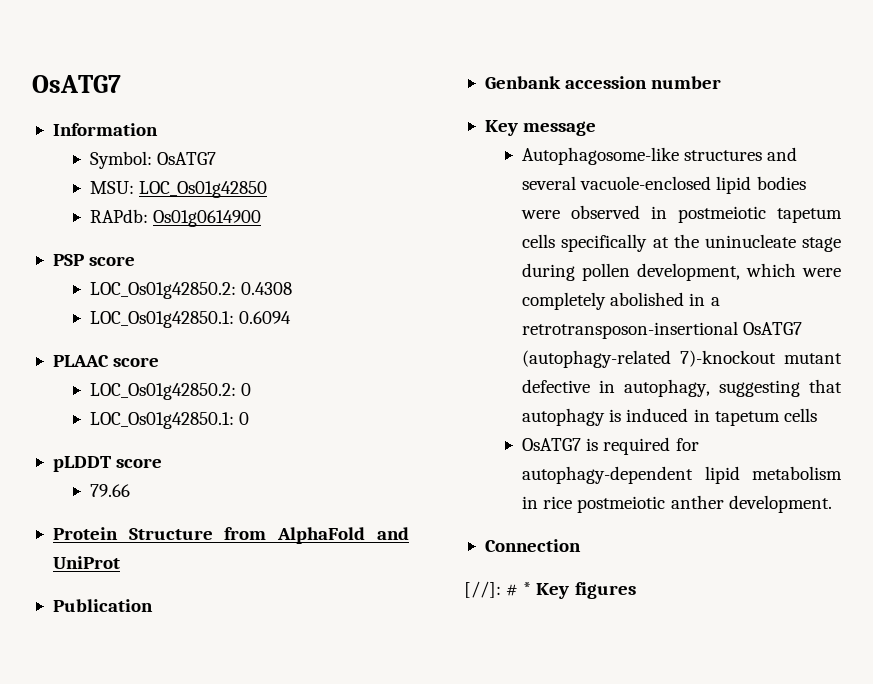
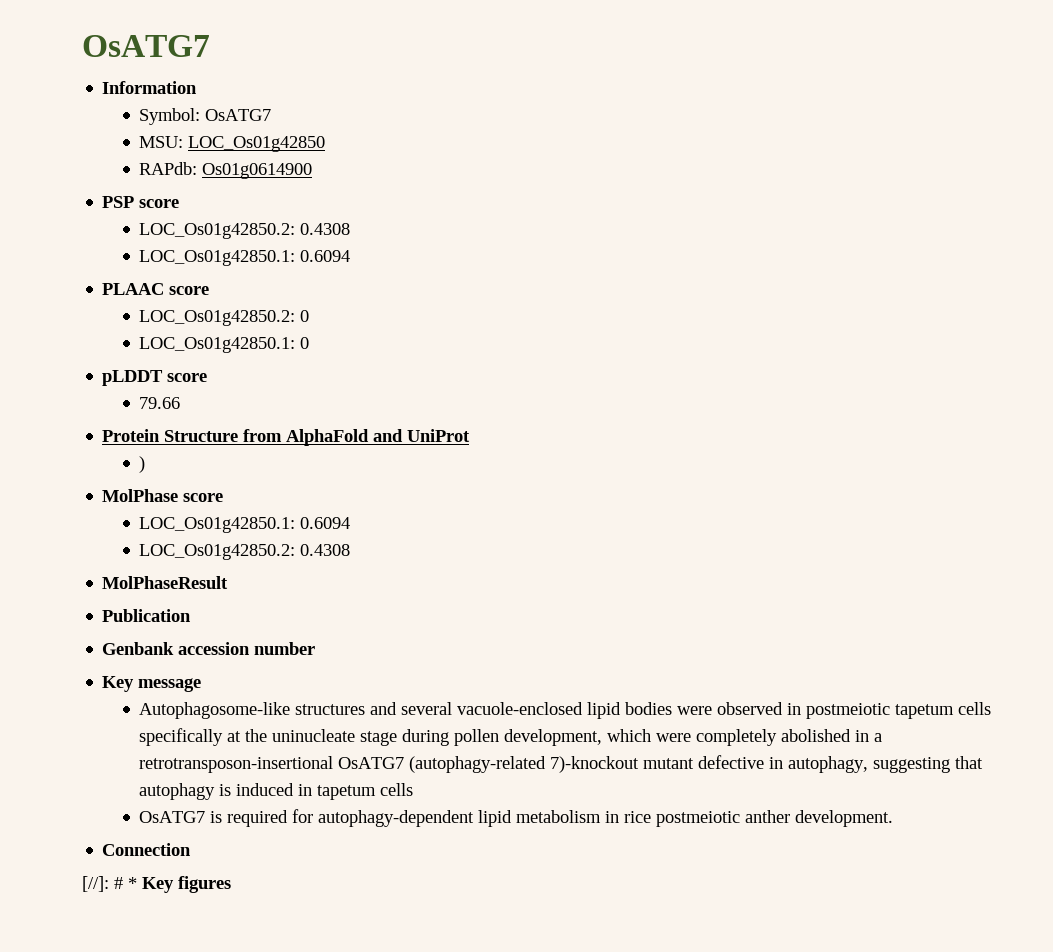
(120, 562) none -> [139,456,146,473] [102,489,224,502] [139,517,351,533] [139,544,351,560] [102,576,229,589] // ) // MolPhase score // LOC_Os01g42850.1: 0.6094 // LOC_Os01g42850.2: 0.4308 // MolPhaseResult

